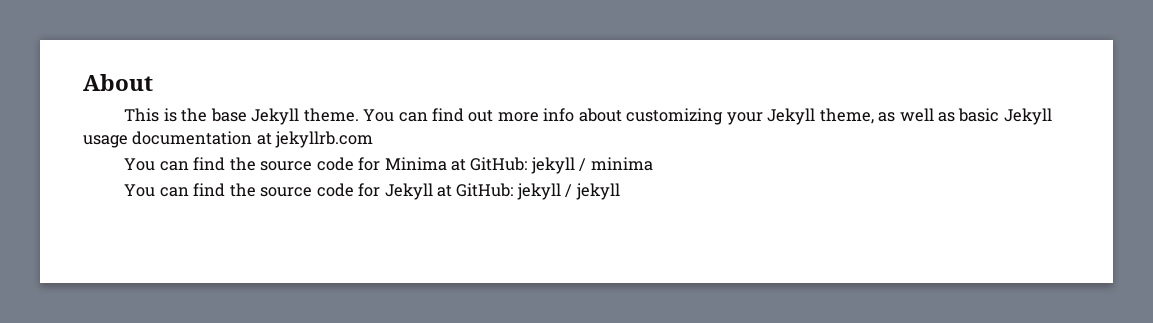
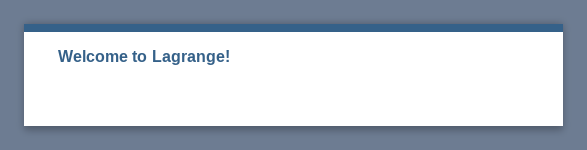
[83,74,153,91] [124,108,1052,125] [83,131,374,148] [124,157,653,174] [124,183,620,200] About // This is the base Jekyll theme. You can find out more info about customizing your Jekyll theme, as well as basic Jekyll usage documentation at jekyllrb.com // You can find the source code for Minima at GitHub: jekyll / minima // You can find the source code for Jekyll at GitHub: jekyll / jekyll -> [58,50,230,65] Welcome to Lagrange!

